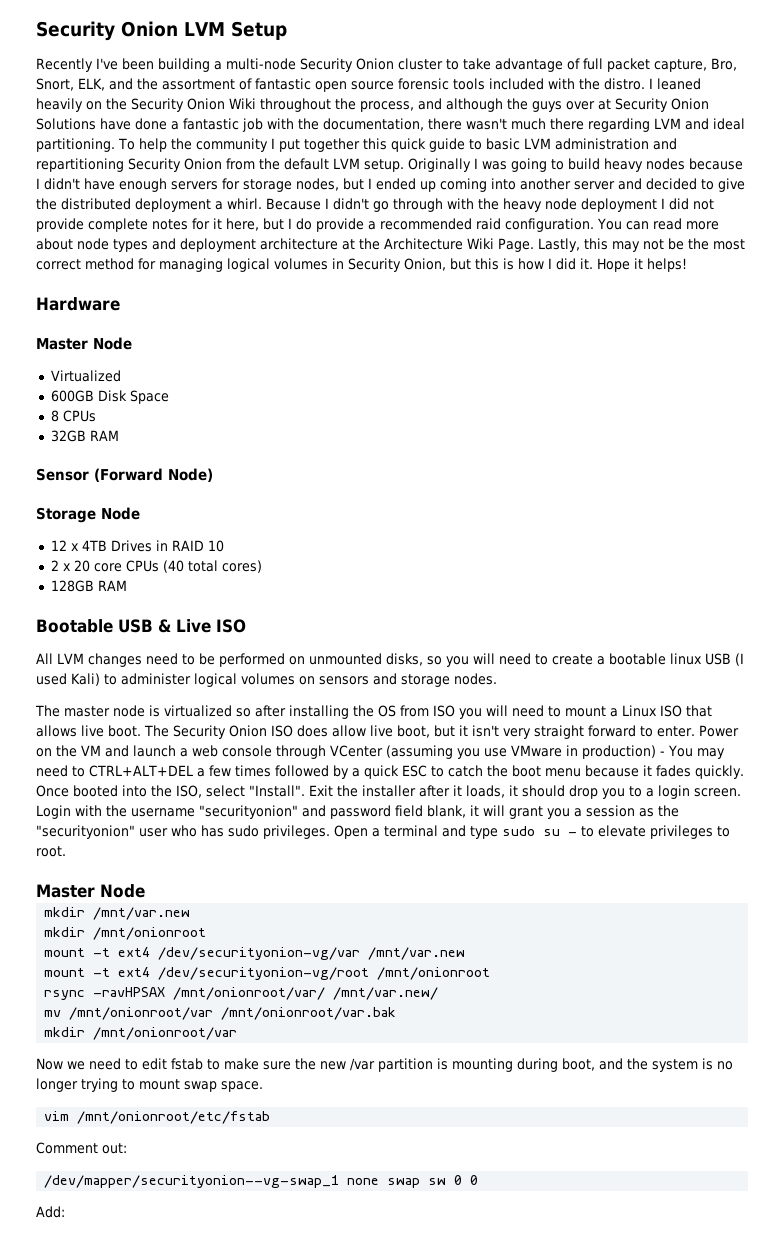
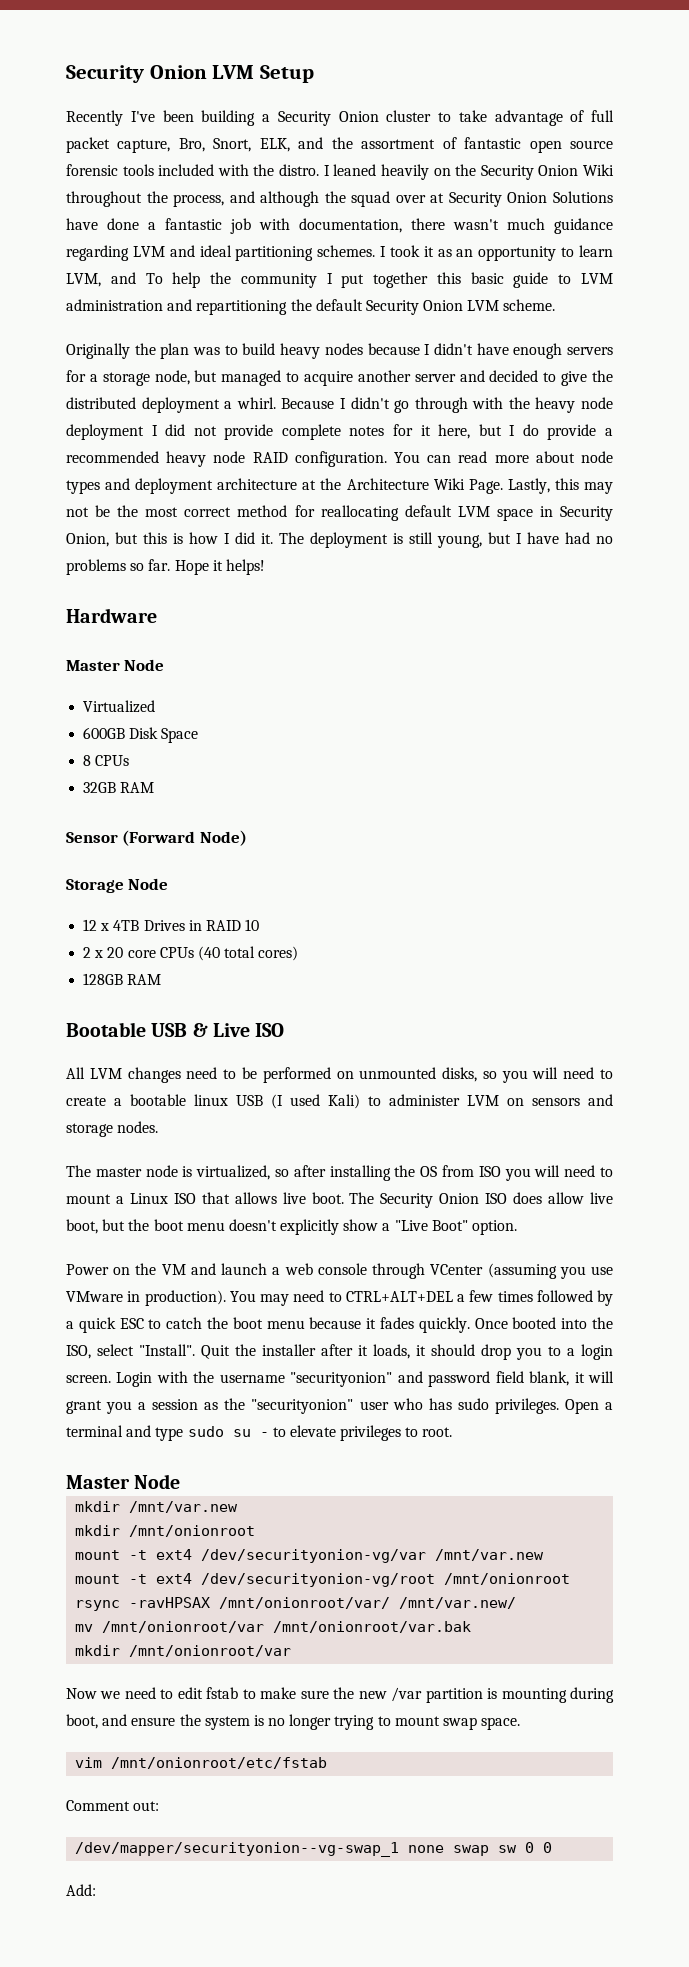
[226,58,296,70] multi-node -> (270, 118) none
[532,101,562,112] guys -> [351,191,391,207] squad
[298,118,319,130] the -> (290, 224) none
[550,118,584,130] there -> [554,218,613,234] guidance
[36,138,115,152] partitioning. -> [235,245,614,261] [66,272,136,287] partitioning schemes. I took it as an opportunity to learn LVM, and
[390,138,426,152] quick -> [470,272,504,284] basic
[485,138,520,150] basic -> (572, 279) none
[128,158,547,172] Security Onion from the default LVM setup. Originally I was going -> [290,299,556,315] [66,343,221,359] the default Security Onion LVM scheme. // Originally the plan was
[243,178,516,192] storage nodes, but I ended up coming into -> [89,370,353,386] a storage node, but managed to acquire
[476,218,501,230] raid -> [166,451,288,467] heavy node RAID
[159,258,328,272] managing logical volumes -> [320,505,533,521] reallocating default LVM space
(593, 263) none -> [279,532,613,548] [66,559,171,575] The deployment is still young, but I have had no problems so far.
[194,673,295,687] logical volumes -> [467,1095,499,1106] LVM
[164,705,232,717] virtualized -> [196,1165,271,1180] virtualized,
[459,725,695,739] it isn't very straight forward to enter. -> [128,1219,518,1235] the boot menu doesn't explicitly show a "Live Boot" option. //
[582,745,665,759] production) - -> [144,1290,226,1306] production).
[309,785,333,796] Exit -> [201,1345,230,1359] Quit
(623, 1064) none -> [131,1717,176,1726] ensure

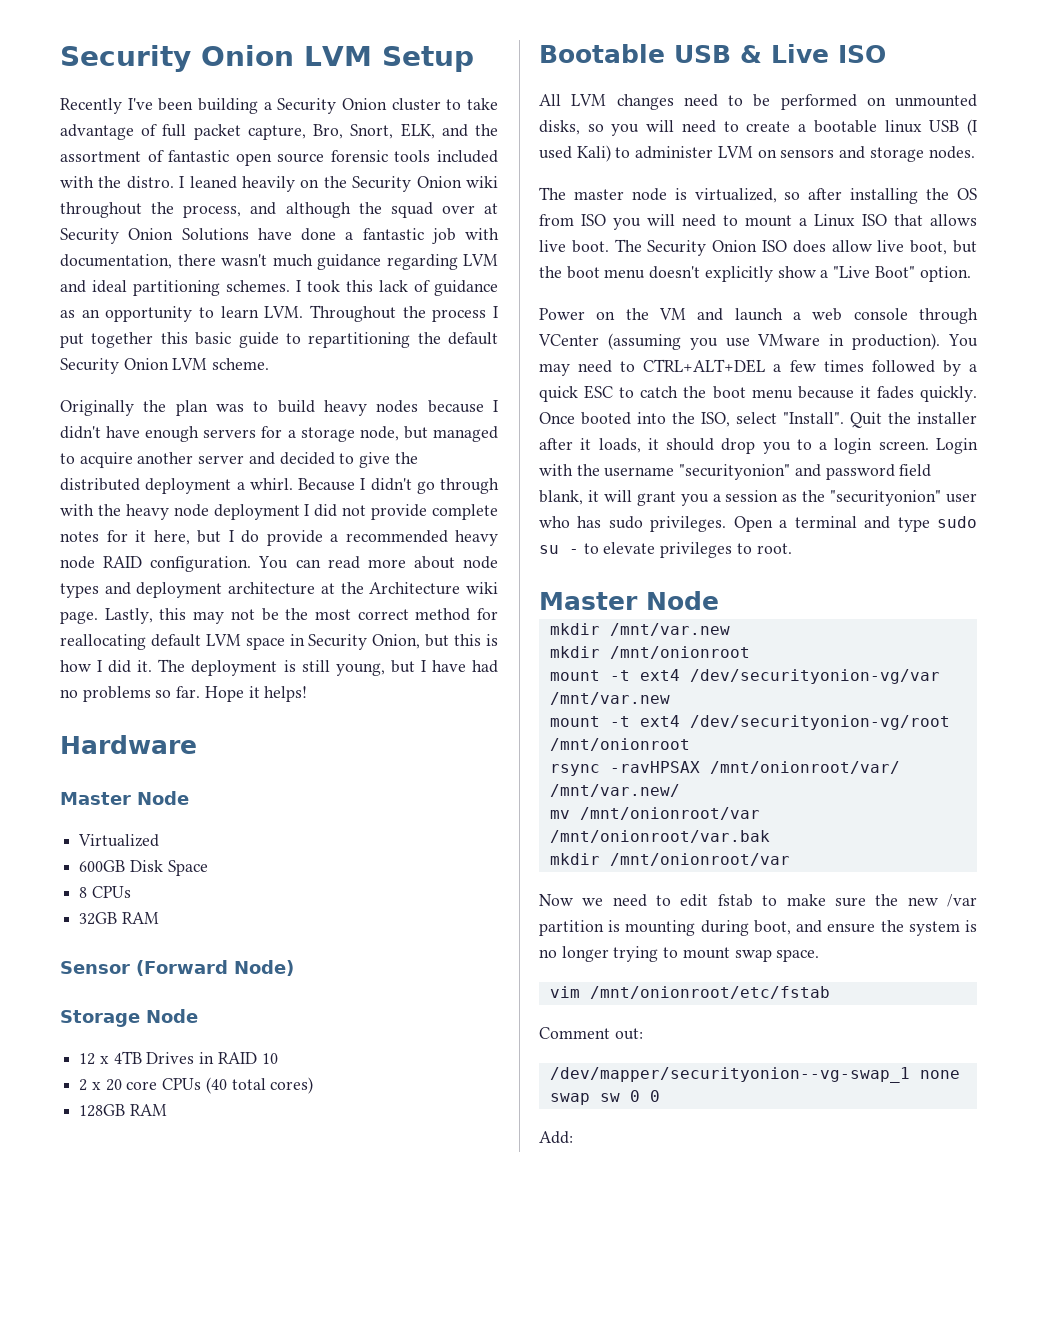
[583,164,615,176] Wiki -> [465,176,498,188] wiki
[423,246,434,257] it -> [346,280,498,296] this lack of guidance
[66,272,317,288] LVM, and To help the community -> [264,305,487,322] LVM. Throughout the process
[581,273,613,284] [66,299,193,311] LVM administration and -> (301, 338) none
[433,478,503,494] Wiki Page. -> [466,582,499,594] [60,611,98,624] wiki page.

